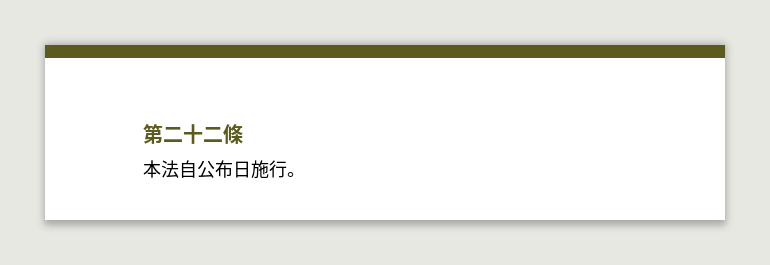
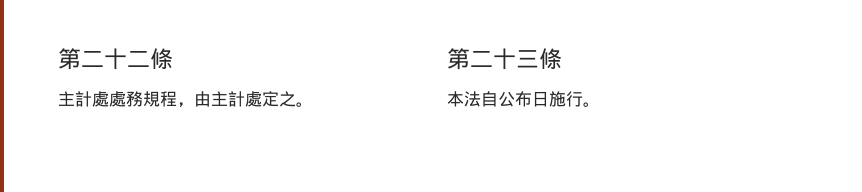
(243, 134) none -> [58,91,313,108] [447,48,562,70] // 主計處處務規程，由主計處定之。 // 第二十三條

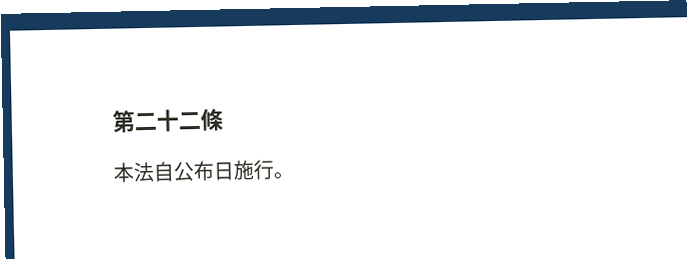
[58,91,313,108] [447,48,562,70] // 主計處處務規程，由主計處定之。 // 第二十三條 -> (223, 119) none

